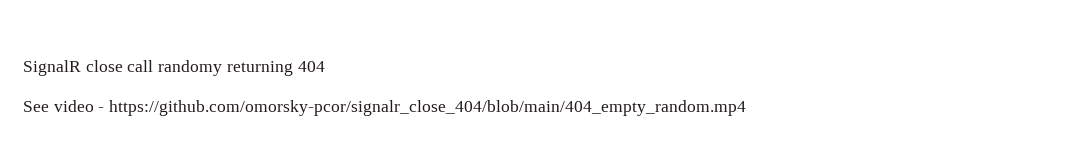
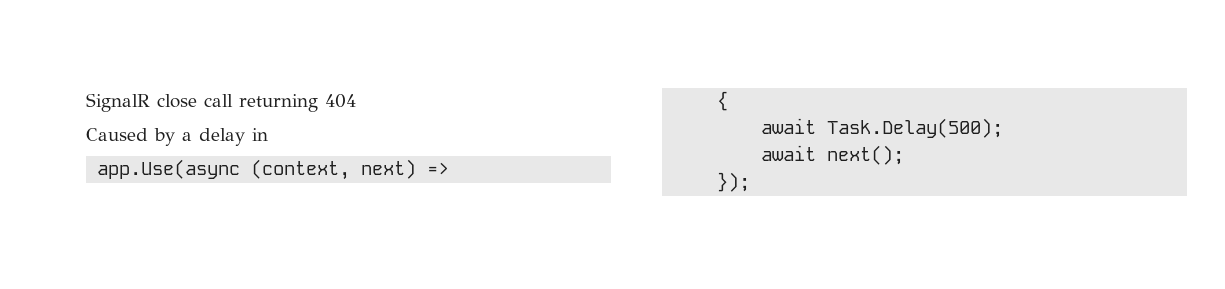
[158,60,223,76] randomy -> (233, 100) none
[23,100,747,116] See video - https://github.com/omorsky-pcor/signalr_close_404/blob/main/404_empty_random.mp4 -> [86,128,268,146] [97,159,450,180] [717,91,729,111] [761,118,1004,138] [761,145,905,165] [717,172,751,192] Caused by a delay in // app.Use(async (context, next) => // { // await Task.Delay(500); // await next(); // });

